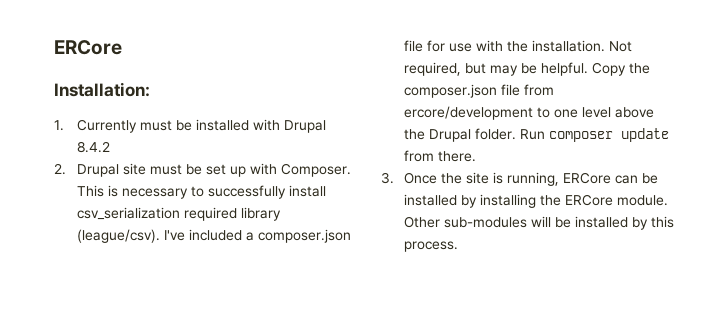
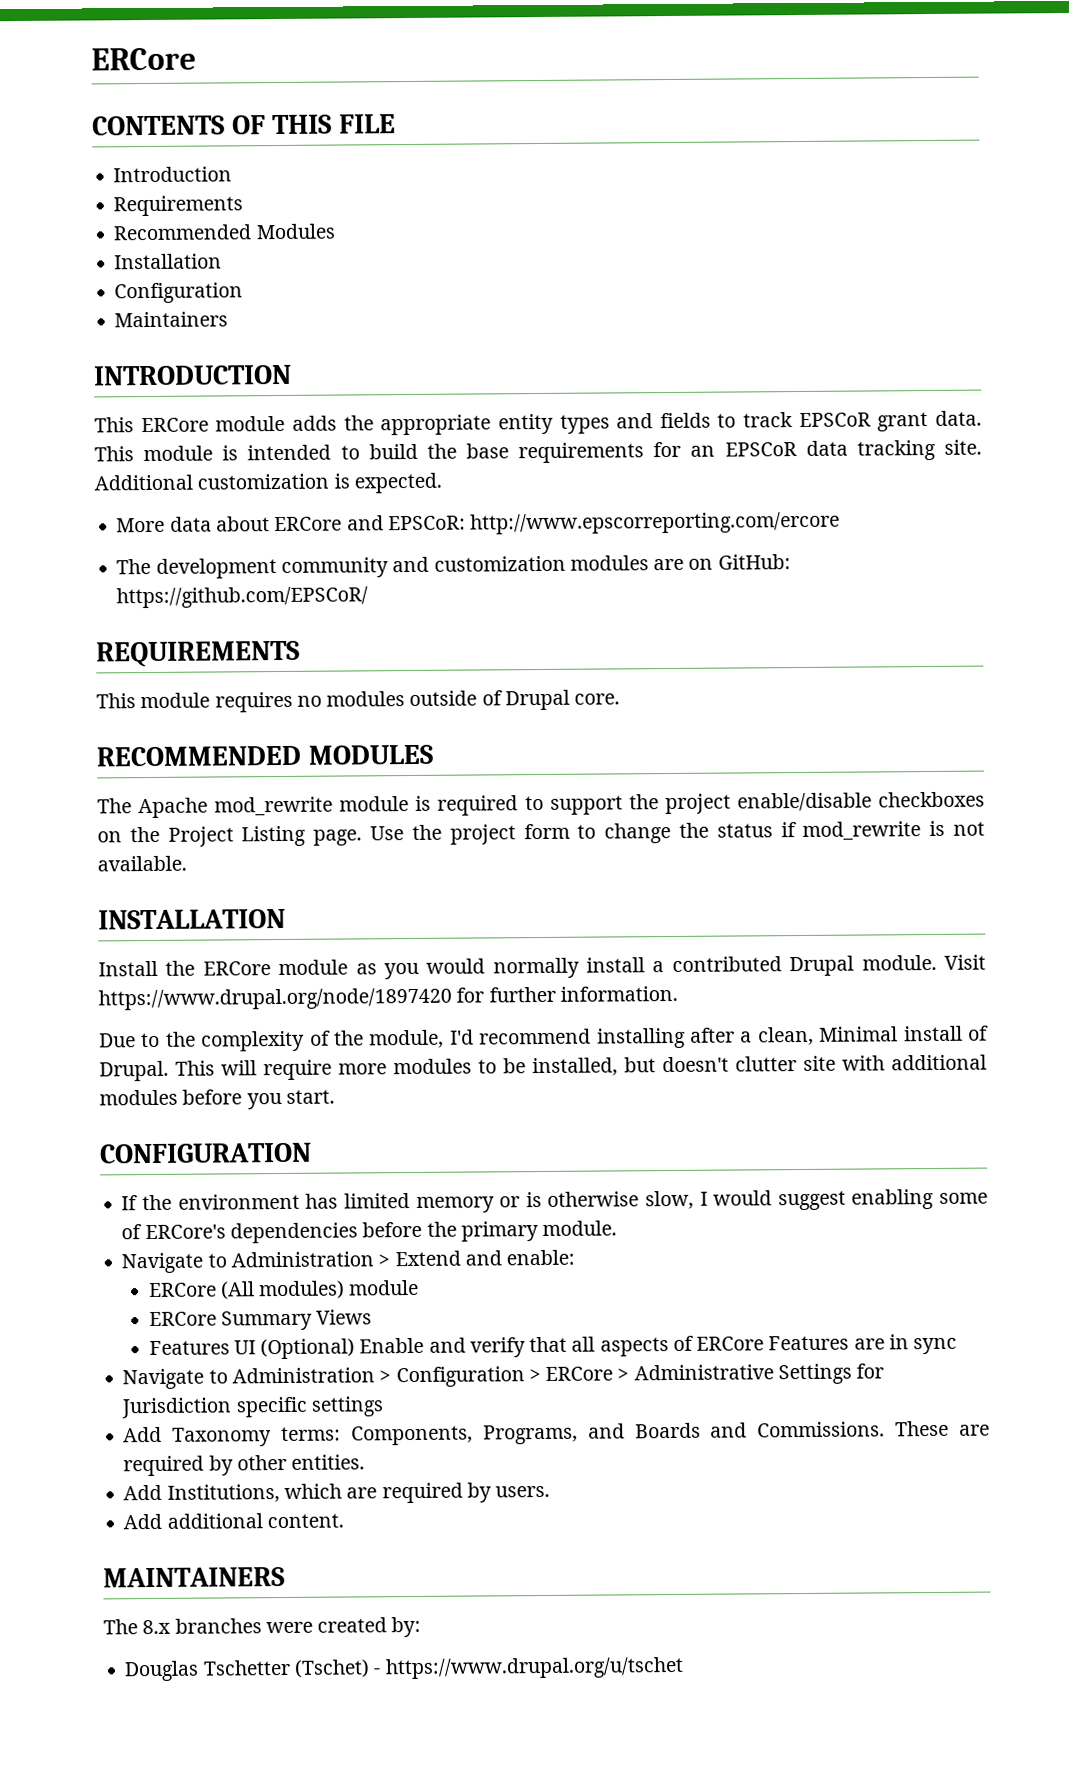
[54,82,150,97] [54,119,327,133] [77,141,111,153] [54,163,352,177] [77,185,327,199] [77,207,282,221] [77,229,352,243] [404,40,633,52] [404,62,651,76] [404,84,555,98] [404,106,655,120] [404,128,670,142] [404,150,477,162] [381,172,659,186] [404,194,669,208] [404,216,675,230] [404,241,459,252] Installation: // 1. Currently must be installed with Drupal 8.4.2 // 2. Drupal site must be set up with Composer. This is necessary to successfully install csv_serialization required library (league/csv). I've included a composer.json file for use with the installation. Not required, but may be helpful. Copy the composer.json file from ercore/development to one level above the Drupal folder. Run composer update from there. // 3. Once the site is running, ERCore can be installed by installing the ERCore module. Other sub-modules will be installed by this process. -> [92,114,396,136] [113,166,233,183] [113,195,244,217] [113,223,335,241] [114,253,223,270] [114,282,244,304] [114,311,229,328] [93,364,292,386] [94,410,982,436] [94,439,982,464] [94,472,442,494] [116,511,841,535] [116,554,791,579] [116,586,369,609] [96,640,300,668] [96,689,621,713] [96,744,434,767] [97,791,986,819] [97,820,985,847] [97,855,187,872] [98,908,286,930] [98,954,986,980] [98,985,678,1011] [99,1025,989,1052] [99,1054,987,1082] [99,1089,335,1110] [99,1142,312,1164] [121,1188,988,1213] [121,1220,618,1244] [121,1249,576,1274] [147,1279,420,1300] [148,1309,373,1331] [148,1334,958,1360] [122,1363,885,1390] [121,1396,384,1419] [123,1420,991,1447] [123,1454,366,1477] [123,1482,551,1504] [123,1513,344,1530] [103,1566,285,1588] [103,1616,422,1638] [124,1656,684,1682] CONTENTS OF THIS FILE // Introduction // Requirements // Recommended Modules // Installation // Configuration // Maintainers // INTRODUCTION // This ERCore module adds the appropriate entity types and fields to track EPSCoR grant data. This module is intended to build the base requirements for an EPSCoR data tracking site. Additional customization is expected. // More data about ERCore and EPSCoR: http://www.epscorreporting.com/ercore // The development community and customization modules are on GitHub: https://github.com/EPSCoR/ // REQUIREMENTS // This module requires no modules outside of Drupal core. // RECOMMENDED MODULES // The Apache mod_rewrite module is required to support the project enable/disable checkboxes on the Project Listing page. Use the project form to change the status if mod_rewrite is not available. // INSTALLATION // Install the ERCore module as you would normally install a contributed Drupal module. Visit https://www.drupal.org/node/1897420 for further information. // Due to the complexity of the module, I'd recommend installing after a clean, Minimal install of Drupal. This will require more modules to be installed, but doesn't clutter site with additional modules before you start. // CONFIGURATION // If the environment has limited memory or is otherwise slow, I would suggest enabling some of ERCore's dependencies before the primary module. // Navigate to Administration > Extend and enable: // ERCore (All modules) module // ERCore Summary Views // Features UI (Optional) Enable and verify that all aspects of ERCore Features are in sync // Navigate to Administration > Configuration > ERCore > Administrative Settings for Jurisdiction specific settings // Add Taxonomy terms: Components, Programs, and Boards and Commissions. These are required by other entities. // Add Institutions, which are required by users. // Add additional content. // MAINTAINERS // The 8.x branches were created by: // Douglas Tschetter (Tschet) - https://www.drupal.org/u/tschet

